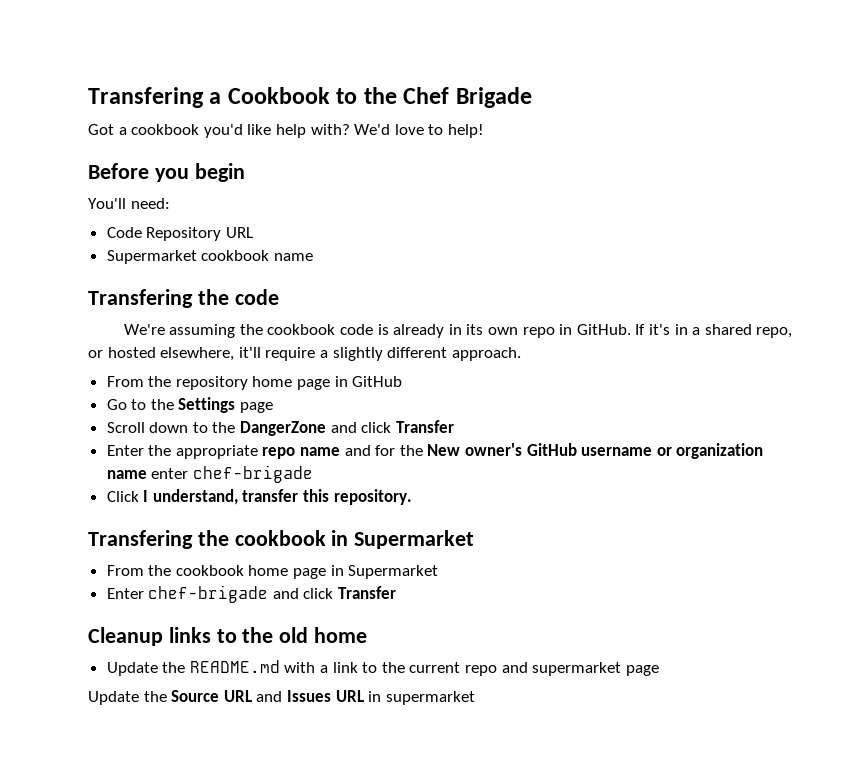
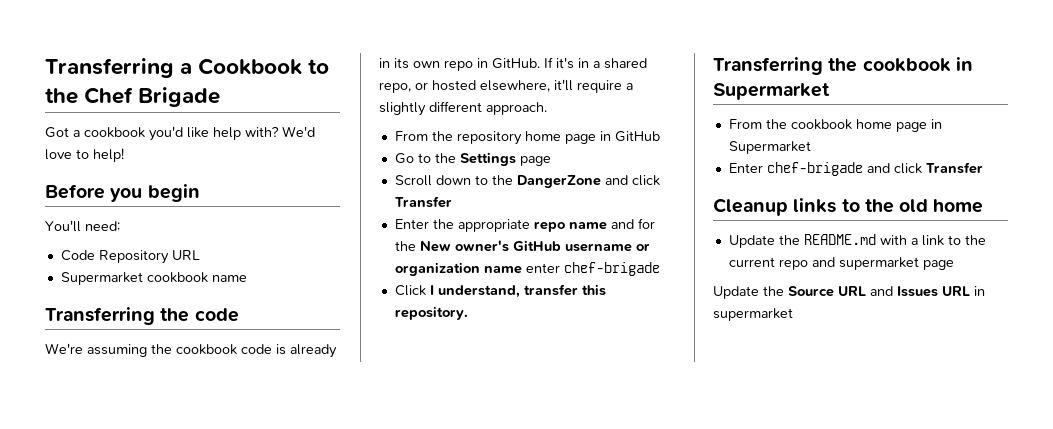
[88,87,204,108] Transfering -> [45,58,174,78] Transferring
[88,289,193,308] Transfering -> [45,307,155,325] Transferring
[88,530,193,549] Transfering -> [713,57,823,75] Transferring

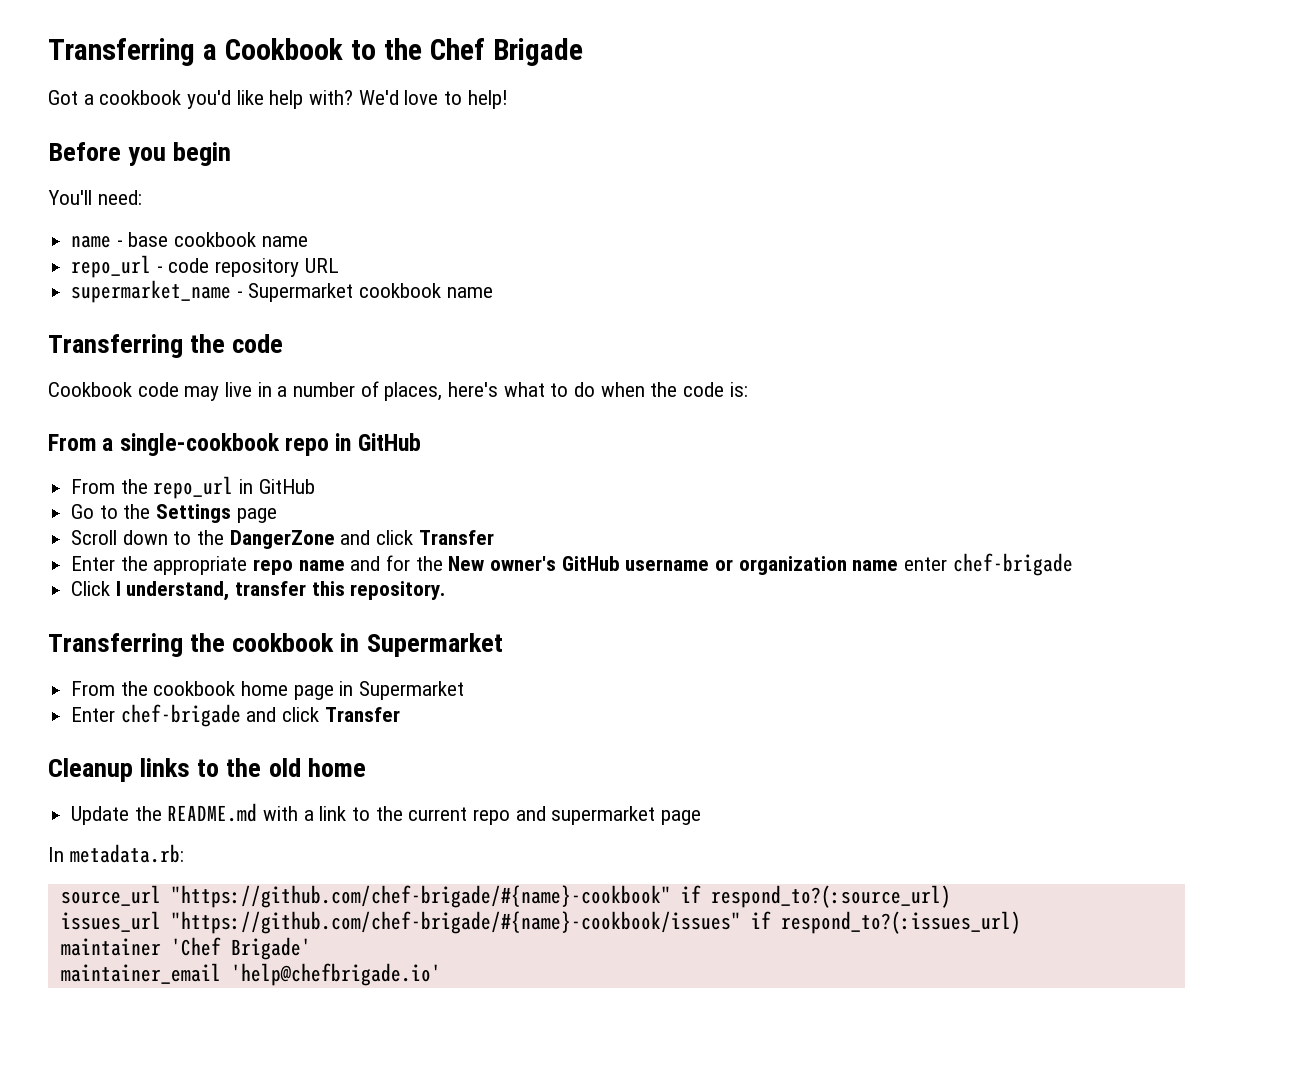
[60,250,169,264] Code Repository -> [71,232,308,248] [71,255,300,278] name - base cookbook name // repo_url - code repository
(200, 255) none -> [71,280,243,303] supermarket_name -
[45,343,337,358] [379,57,647,71] [379,79,633,93] [379,101,547,116] [394,131,596,145] We're assuming the cookbook code is already in its own repo in GitHub. If it's in a shared repo, or hosted elsewhere, it'll require a slightly different approach. // From the repository home page -> [48,381,748,401] [48,433,421,456] [71,476,234,499] Cookbook code may live in a number of places, here's what to do when the code is: // From a single-cookbook repo in GitHub // From the repo_url
[713,286,985,299] [713,308,793,321] Update the Source URL and Issues URL in supermarket -> [48,844,184,863] [60,885,951,908] [60,911,1021,934] [60,937,311,960] [60,963,441,986] In metadata.rb: // source_url "https://github.com/chef-brigade/#{name}-cookbook" if respond_to?(:source_url) // issues_url "https://github.com/chef-brigade/#{name}-cookbook/issues" if respond_to?(:issues_url) // maintainer 'Chef Brigade' // maintainer_email 'help@chefbrigade.io'

